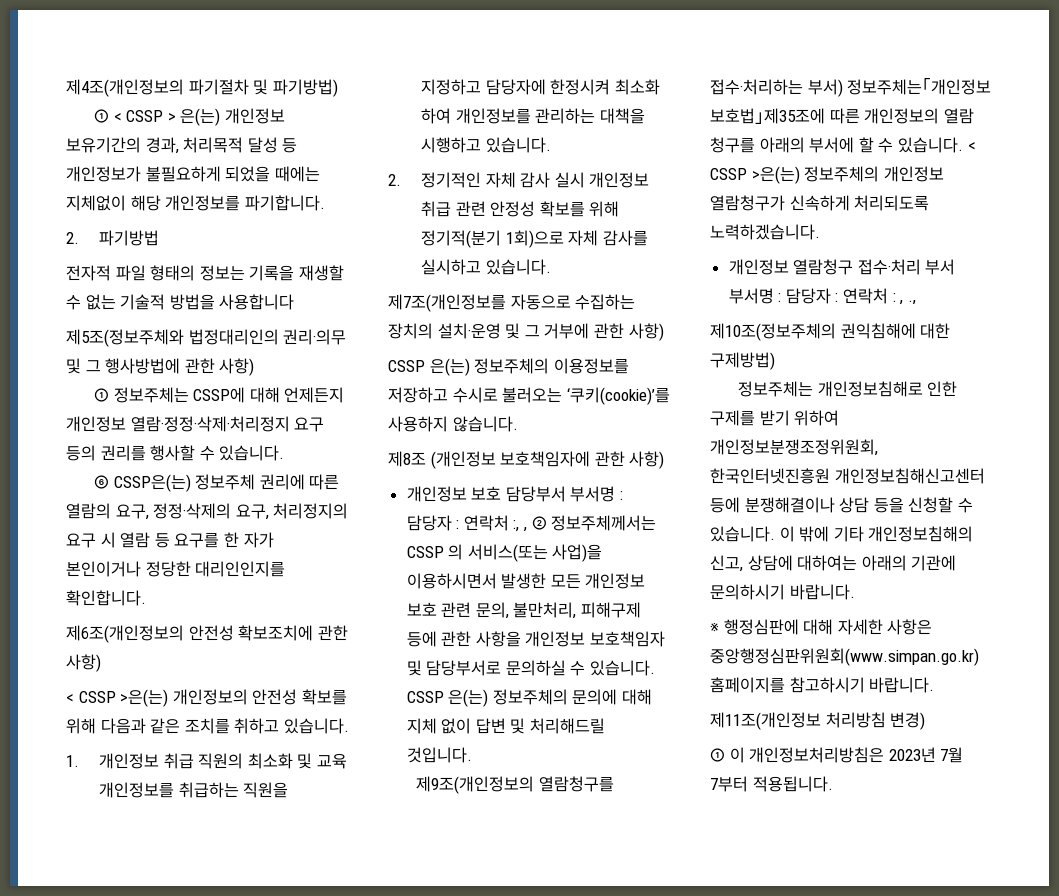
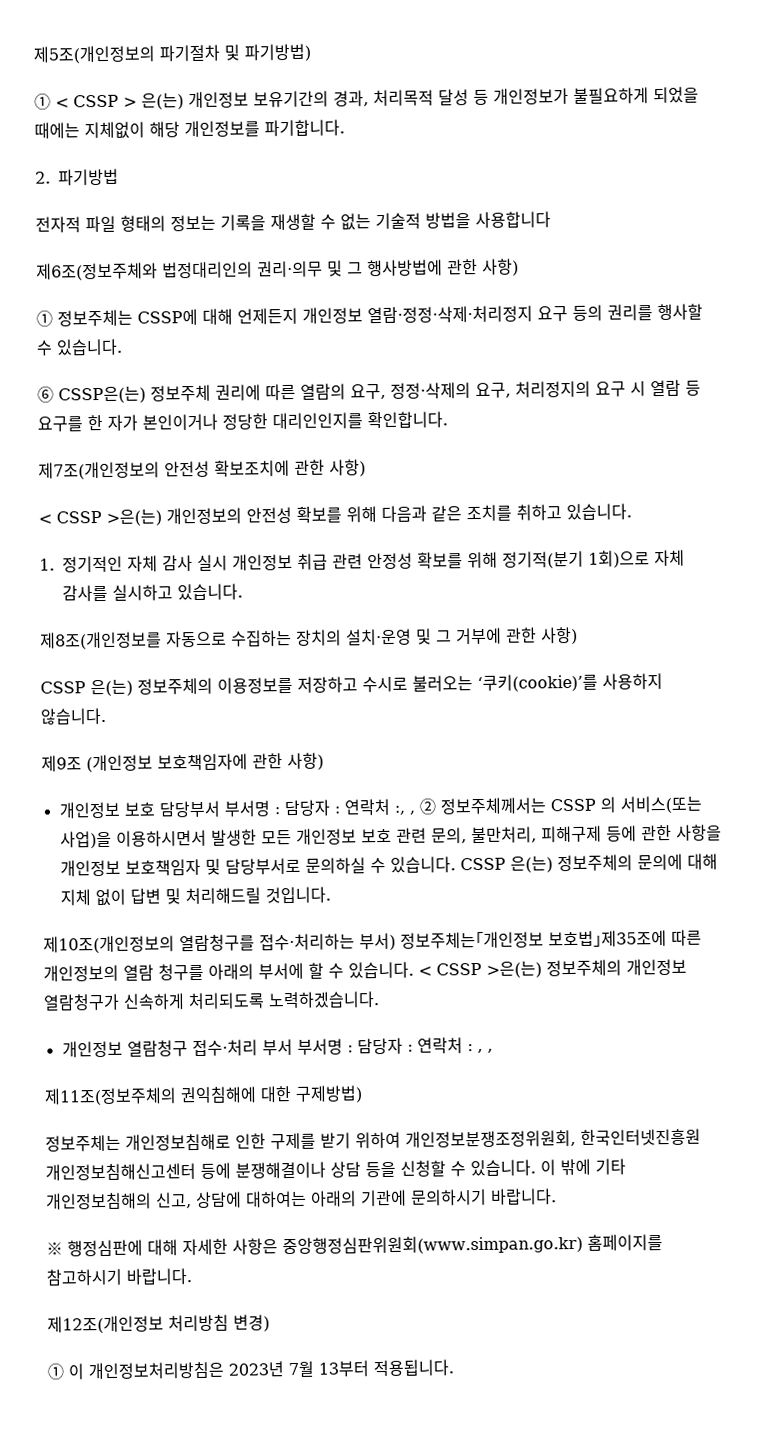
[66,79,184,97] 제4조(개인정보의 -> [33,45,155,64] 제5조(개인정보의
[66,329,184,347] 제5조(정보주체와 -> [36,262,158,281] 제6조(정보주체와
[66,625,184,643] 제6조(개인정보의 -> [38,461,160,480] 제7조(개인정보의
[98,753,347,769] [98,782,289,798] [420,79,660,95] [420,108,645,124] [420,137,551,153] [388,174,401,186] 개인정보 취급 직원의 최소화 및 교육 개인정보를 취급하는 직원을 지정하고 담당자에 한정시켜 최소화 하여 개인정보를 관리하는 대책을 시행하고 있습니다. // 2. -> (55, 564) none
[388,294,506,312] 제7조(개인정보를 -> [40,631,162,650] 제8조(개인정보를
[388,451,426,467] 제8조 -> [41,755,82,772] 제9조
[415,776,534,794] 제9조(개인정보의 -> [43,935,175,954] 제10조(개인정보의
[907,300,916,305] [710,323,836,341] ., // 제10조(정보주체의 -> [486,1048,493,1053] [44,1087,177,1106] , // 제11조(정보주체의
[710,712,821,730] 제11조(개인정보 -> [47,1315,164,1334] 제12조(개인정보
[710,776,748,792] 7부터 -> [318,1360,369,1377] 13부터

